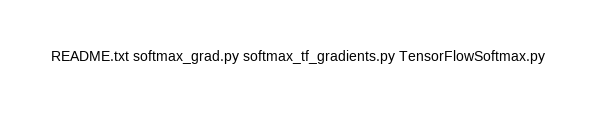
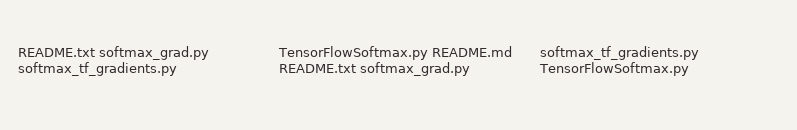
[51,50,545,64] README.txt softmax_grad.py softmax_tf_gradients.py TensorFlowSoftmax.py -> [18,46,209,60] [18,62,177,76] [278,46,512,60] [279,62,470,76] [540,46,699,60] [539,62,689,76] README.txt softmax_grad.py softmax_tf_gradients.py TensorFlowSoftmax.py README.md README.txt softmax_grad.py softmax_tf_gradients.py TensorFlowSoftmax.py

